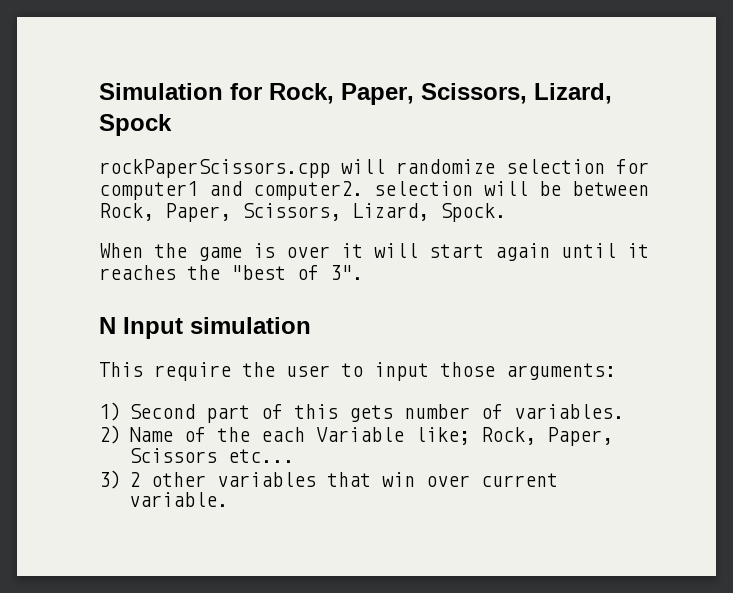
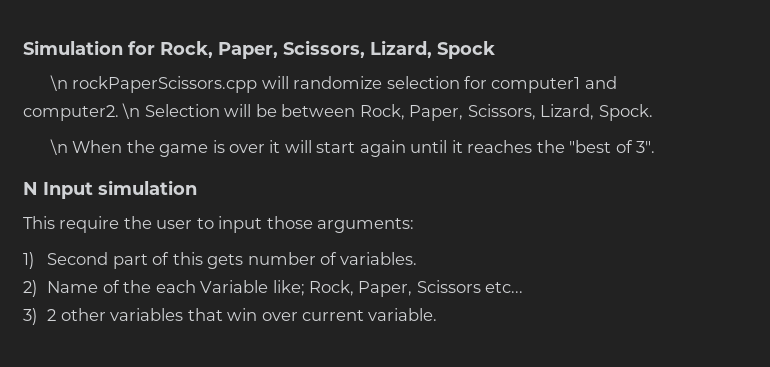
(172, 125) none -> [49,75,68,91] \n
[374,181,473,196] selection -> [122,103,220,119] \n Selection
(506, 212) none -> [49,139,68,155] \n

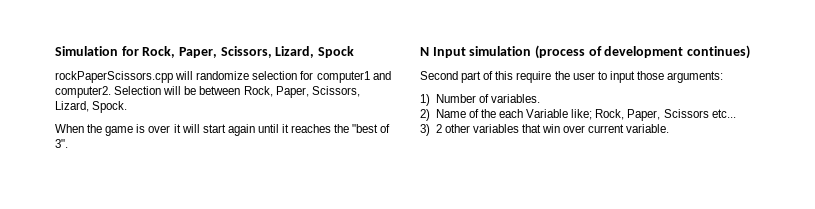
[49,75,68,91] \n -> (354, 52) none
[122,103,141,119] \n -> (111, 92) none
[49,139,68,155] \n -> (128, 107) none
[23,216,55,229] // This -> [534,45,750,59] [420,71,514,83] (process of development continues) // Second part of this
[47,252,316,269] Second part of this gets number -> [435,94,476,103] Number

